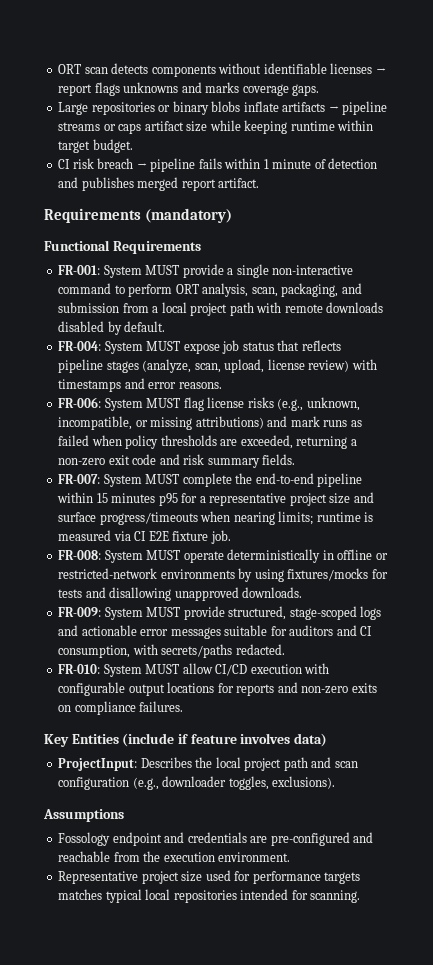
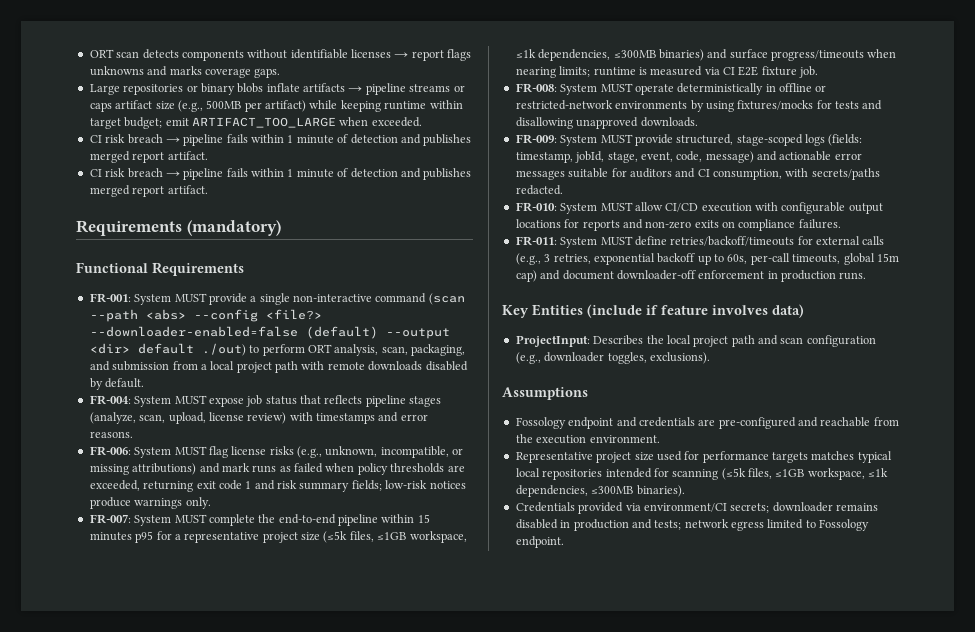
(208, 126) none -> [177,100,306,112] (e.g., 500MB per artifact)
[92,139,133,153] budget. -> [124,117,422,129] [89,134,472,146] [89,151,208,163] budget; emit ARTIFACT_TOO_LARGE when exceeded. // CI risk breach → pipeline fails within 1 minute of detection and publishes merged report artifact.
(112, 288) none -> [428,293,465,305] [89,309,322,322] [89,326,450,339] [89,343,246,356] (scan --path <abs> --config <file?> --downloader-enabled=false (default) --output <dir> default ./out)
[350,439,357,446] [58,458,106,466] a non-zero -> (194, 486) none
(157, 459) none -> [245,481,252,489] 1
[262,454,296,465] fields. -> [351,480,466,491] [89,497,211,509] fields; low-risk notices produce warnings only.
(351, 498) none -> [323,531,467,543] [515,49,704,61] (≤5k files, ≤1GB workspace, ≤1k dependencies, ≤300MB binaries)
(382, 613) none -> [828,134,863,146] [515,151,754,163] (fields: timestamp, jobId, stage, event, code, message)
(184, 706) none -> [515,236,885,248] [515,253,899,265] [515,270,867,282] // FR-011: System MUST define retries/backoff/timeouts for external calls (e.g., 3 retries, exponential backoff up to 60s, per-call timeouts, global 15m cap) and document downloader-off enforcement in production runs.
[310,890,361,903] scanning. -> [672,468,889,480] [515,485,685,497] [515,502,878,514] [515,519,870,531] [515,536,564,548] scanning (≤5k files, ≤1GB workspace, ≤1k dependencies, ≤300MB binaries). // Credentials provided via environment/CI secrets; downloader remains disabled in production and tests; network egress limited to Fossology endpoint.

